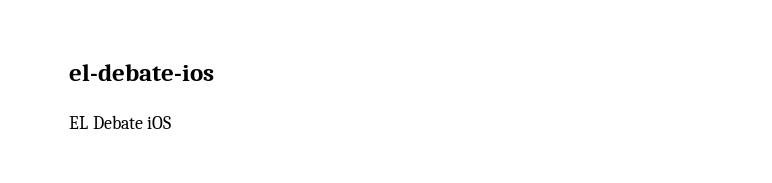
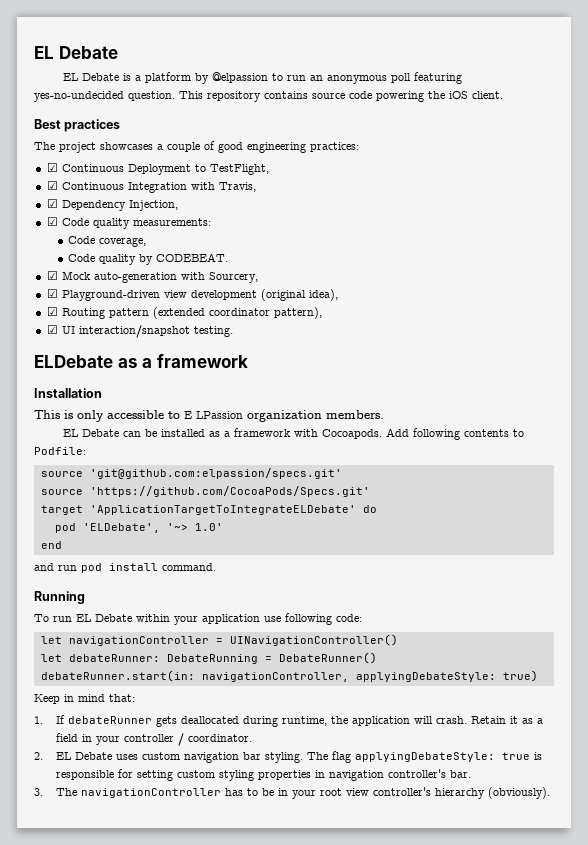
[69,64,214,81] [69,115,172,129] el-debate-ios // EL Debate iOS -> [34,46,118,59] [62,72,462,84] [34,91,503,102] [34,119,121,132] [34,141,359,153] [46,163,269,175] [46,181,256,193] [46,199,178,211] [46,217,211,229] [68,236,147,247] [68,253,229,265] [46,271,258,283] [46,289,338,301] [46,307,322,319] [46,325,233,338] [34,354,248,368] [34,388,102,398] [34,410,384,422] [62,428,524,440] [34,447,86,455] [40,468,342,479] [40,486,370,497] [40,505,377,515] [54,523,223,533] [40,541,62,549] [34,563,216,573] [34,591,85,604] [34,613,362,625] [40,634,398,646] [40,652,377,664] [40,670,538,682] [34,694,135,704] [34,715,543,727] [55,733,252,746] [34,751,542,763] [55,769,471,781] [34,787,550,799] EL Debate // EL Debate is a platform by @elpassion to run an anonymous poll featuring yes-no-undecided question. This repository contains source code powering the iOS client. // Best practices // The project showcases a couple of good engineering practices: // ☑ Continuous Deployment to TestFlight, // ☑ Continuous Integration with Travis, // ☑ Dependency Injection, // ☑ Code quality measurements: // Code coverage, // Code quality by CODEBEAT. // ☑ Mock auto-generation with Sourcery, // ☑ Playground-driven view development (original idea), // ☑ Routing pattern (extended coordinator pattern), // ☑ UI interaction/snapshot testing. // ELDebate as a framework // Installation // This is only accessible to E LPassion organization members. // EL Debate can be installed as a framework with Cocoapods. Add following contents to Podfile: // source 'git@github.com:elpassion/specs.git' // source 'https://github.com/CocoaPods/Specs.git' // target 'ApplicationTargetToIntegrateELDebate' do // pod 'ELDebate', '~> 1.0' // end // and run pod install command. // Running // To run EL Debate within your application use following code: // let navigationController = UINavigationController() // let debateRunner: DebateRunning = DebateRunner() // debateRunner.start(in: navigationController, applyingDebateStyle: true) // Keep in mind that: // 1. If debateRunner gets deallocated during runtime, the application will crash. Retain it as a field in your controller / coordinator. // 2. EL Debate uses custom navigation bar styling. The flag applyingDebateStyle: true is responsible for setting custom styling properties in navigation controller's bar. // 3. The navigationController has to be in your root view controller's hierarchy (obviously).

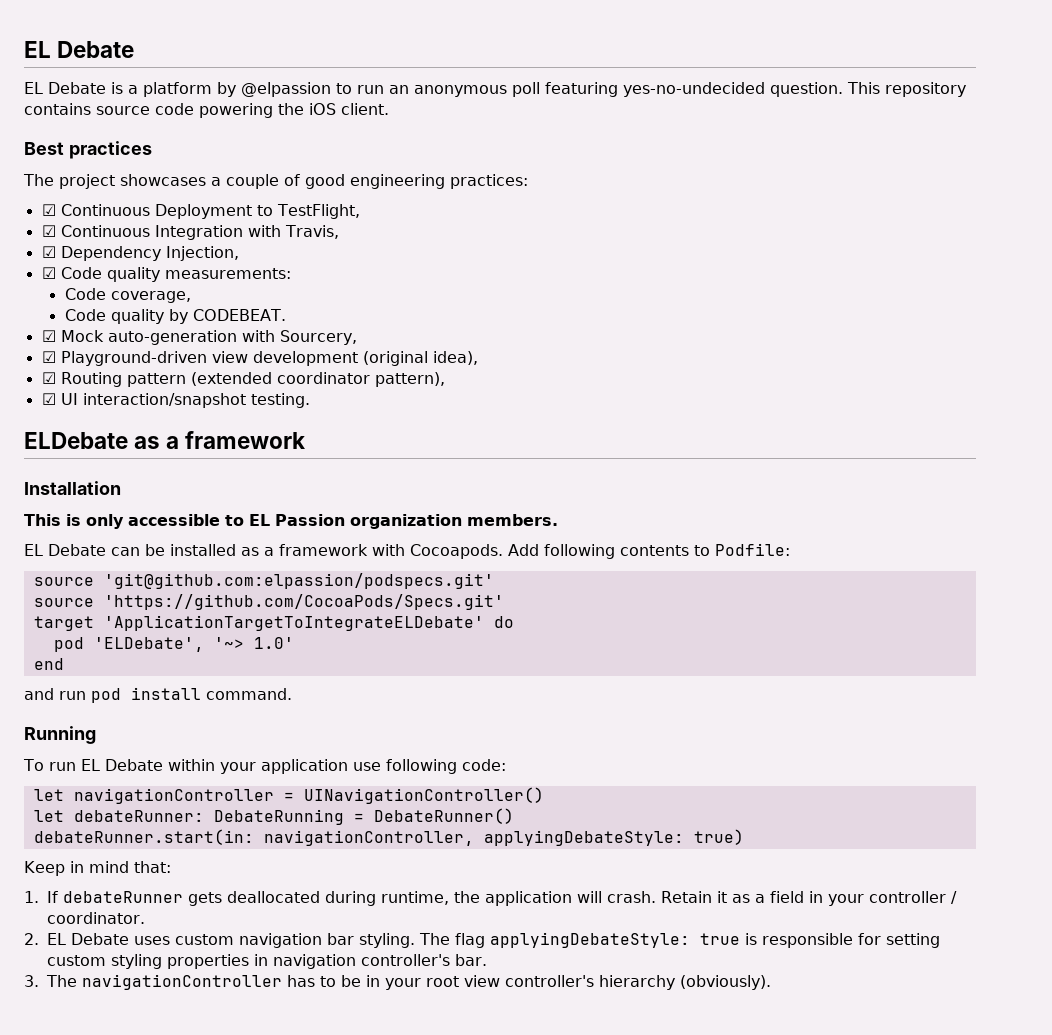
[184,411,243,419] E LPassion -> [249,514,345,526] EL Passion
[89,468,342,479] 'git@github.com:elpassion/specs.git' -> [103,573,494,589] 'git@github.com:elpassion/podspecs.git'

